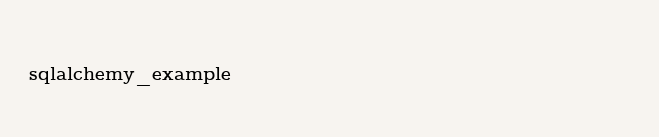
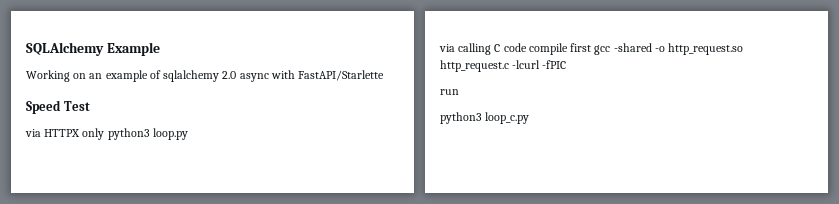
[29,67,231,86] sqlalchemy_example -> [26,42,160,56] [26,70,385,82] [26,100,90,114] [25,128,188,140] [439,43,744,55] [440,60,567,72] [440,89,459,95] [440,112,530,124] SQLAlchemy Example // Working on an example of sqlalchemy 2.0 async with FastAPI/Starlette // Speed Test // via HTTPX only python3 loop.py // via calling C code compile first gcc -shared -o http_request.so http_request.c -lcurl -fPIC // run // python3 loop_c.py

